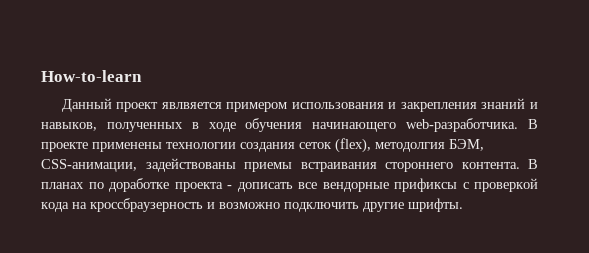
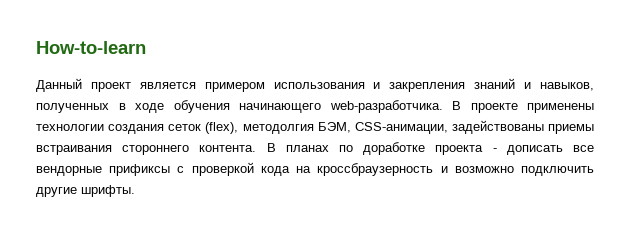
[161,102,222,109] явлвяется -> [139,82,196,89] является

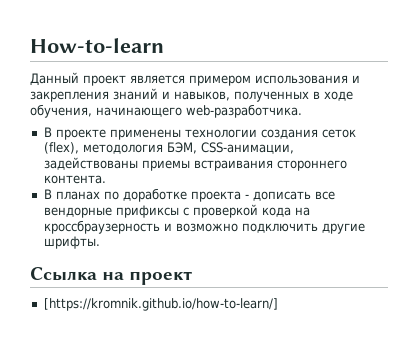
[173,100,230,113] обучения -> [30,104,92,118] обучения,
(443, 106) none -> (302, 111) //
[242,124,314,134] методолгия -> [82,144,163,154] методология
(257, 148) none -> (106, 179) //
(135, 191) none -> [30,267,193,285] [43,298,278,311] // Ссылка на проект // [https://kromnik.github.io/how-to-learn/]

